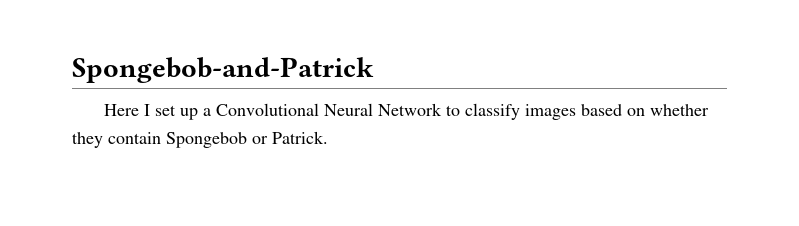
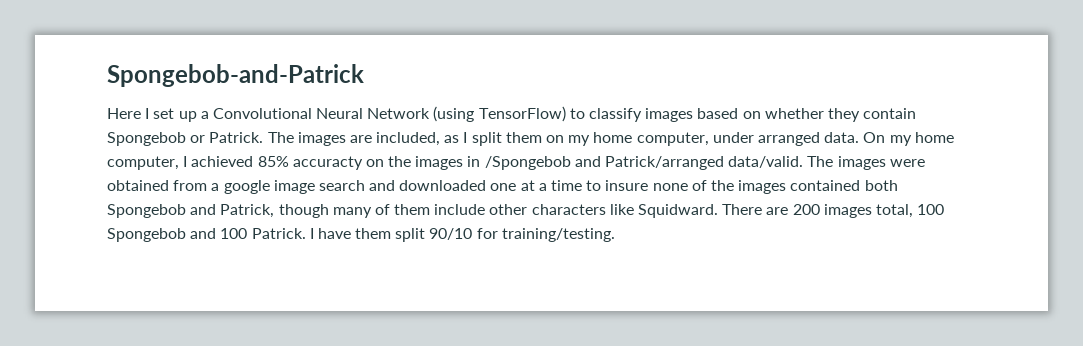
(443, 109) none -> [433,106,566,122] (using TensorFlow)
(328, 137) none -> [267,132,954,146] [107,156,925,170] [107,180,898,194] [107,204,945,218] [107,228,615,242] The images are included, as I split them on my home computer, under arranged data. On my home computer, I achieved 85% accuracty on the images in /Spongebob and Patrick/arranged data/valid. The images were obtained from a google image search and downloaded one at a time to insure none of the images contained both Spongebob and Patrick, though many of them include other characters like Squidward. There are 200 images total, 100 Spongebob and 100 Patrick. I have them split 90/10 for training/testing.

